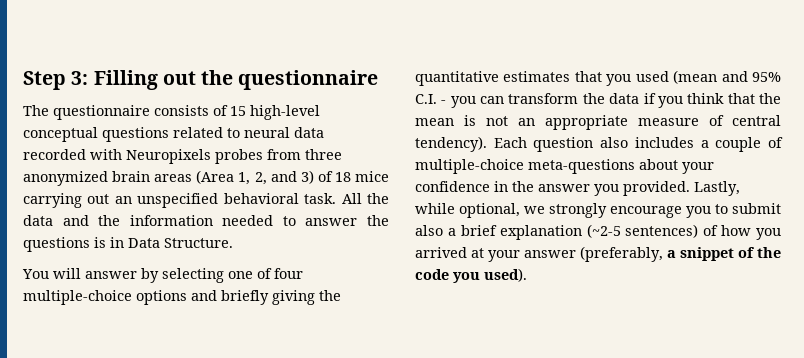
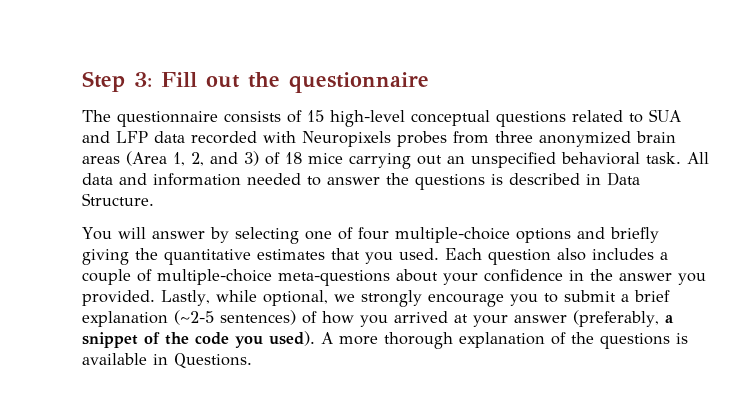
[93,70,158,90] Filling -> [161,72,197,87] Fill
[244,127,290,138] neural -> [649,109,681,122] [82,131,148,143] SUA and LFP
[367,193,389,204] the -> (709, 158) none
[98,215,121,226] the -> (147, 179) none
(106, 242) none -> [509,173,580,185] described
[635,70,781,84] [415,93,781,108] [415,115,781,130] [415,136,487,152] used (mean and 95% C.I. - you can transform the data if you think that the mean is not an appropriate measure of central tendency). -> [399,248,439,260] used.
[415,225,443,236] also -> (616, 296) none
(527, 275) none -> [321,332,688,349] [82,353,252,368] A more thorough explanation of the questions is available in Questions.

